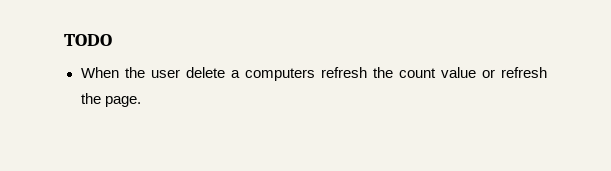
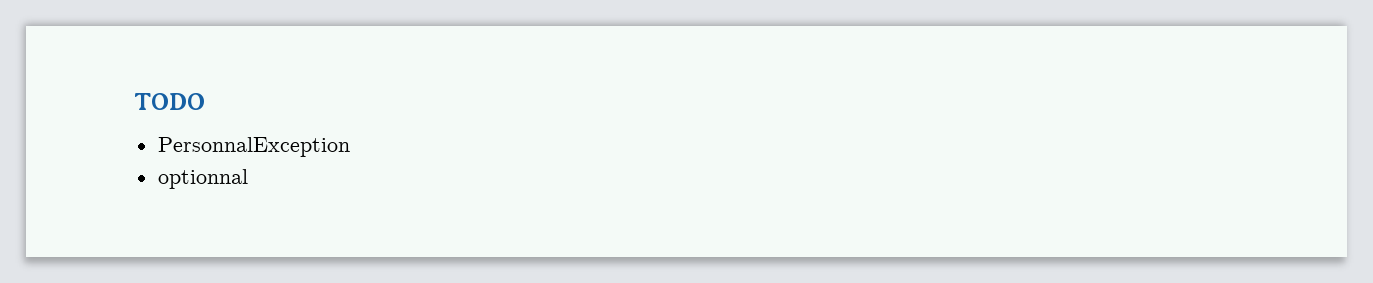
[80,67,548,81] [80,93,141,107] When the user delete a computers refresh the count value or refresh the page. -> [157,137,350,157] [157,169,248,189] PersonnalException // optionnal

